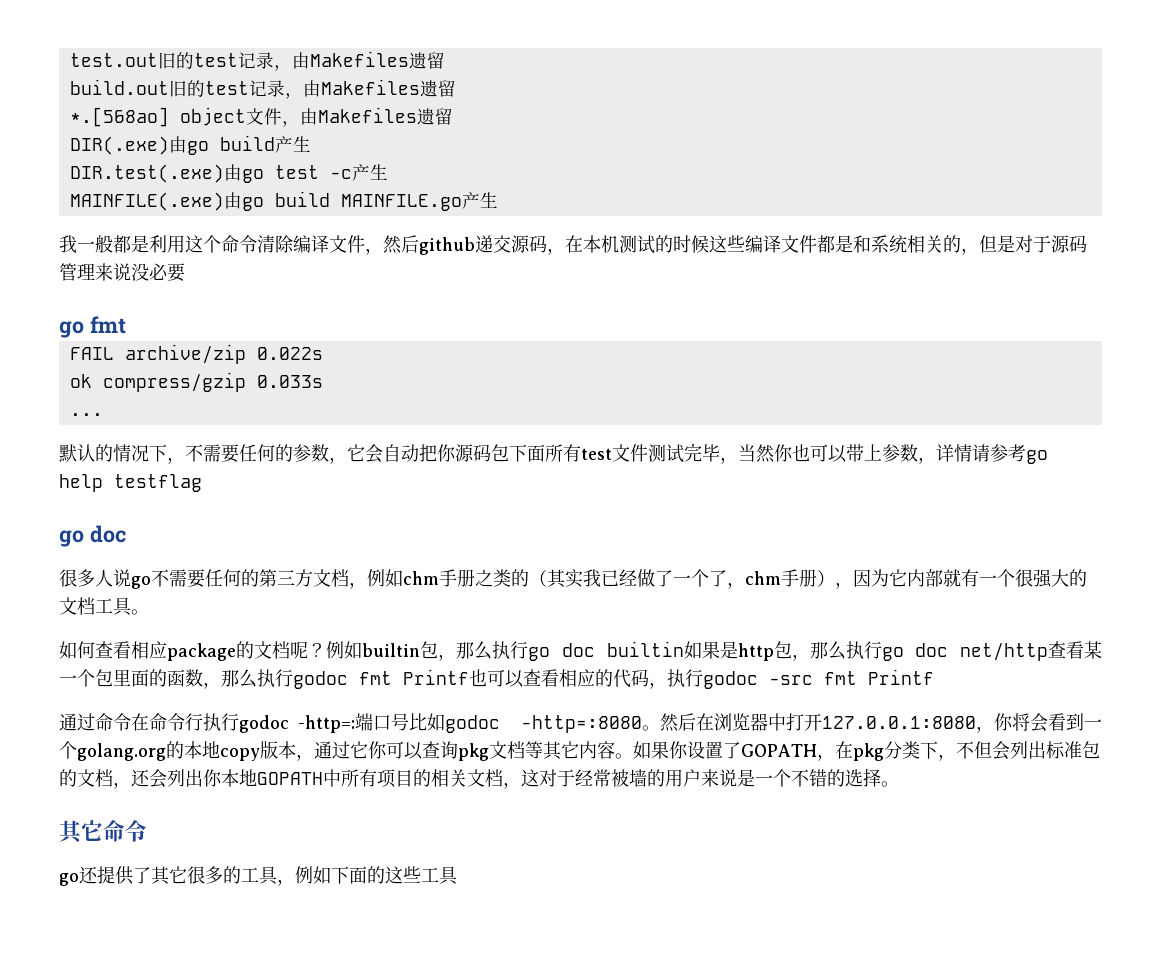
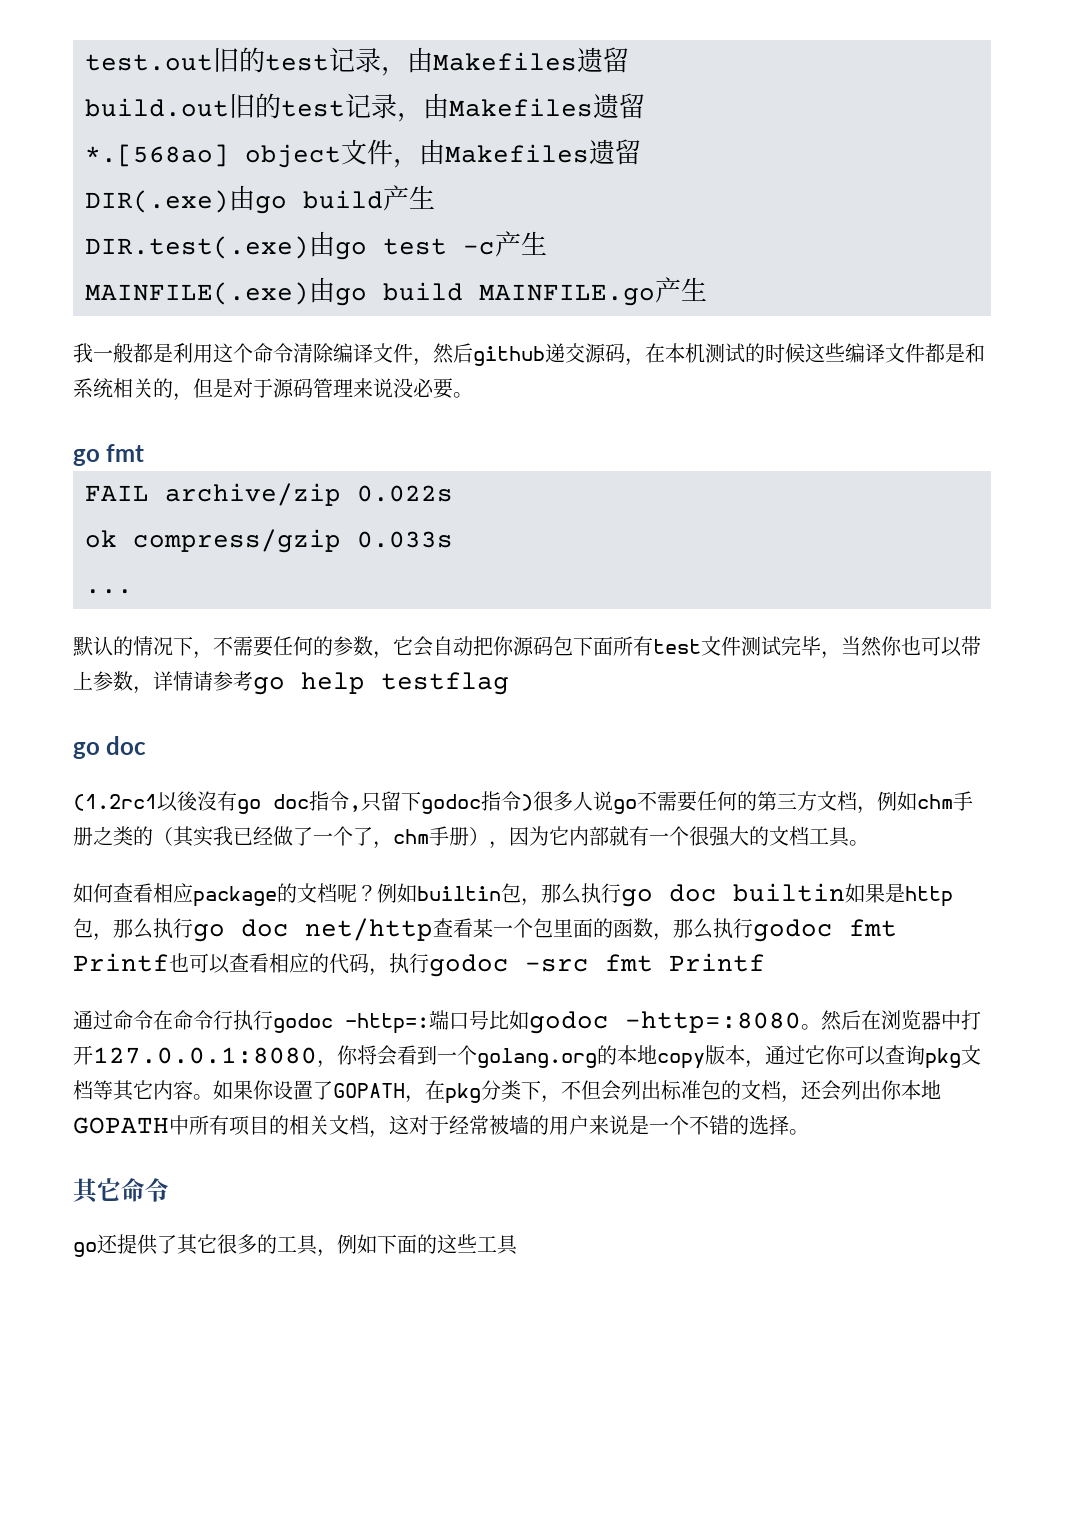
(185, 272) none -> [453,392,473,398] 。
(126, 534) none -> [73,791,533,814] (1.2rc1以後沒有go doc指令,只留下godoc指令)

